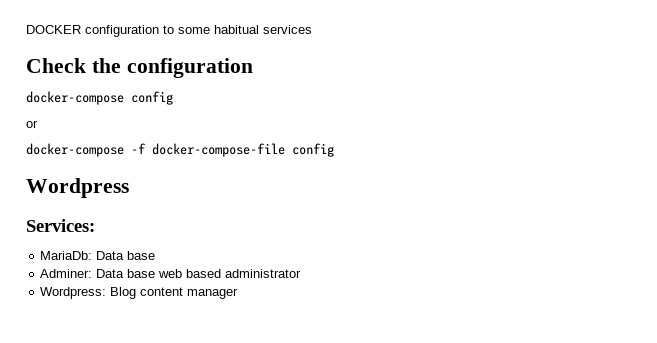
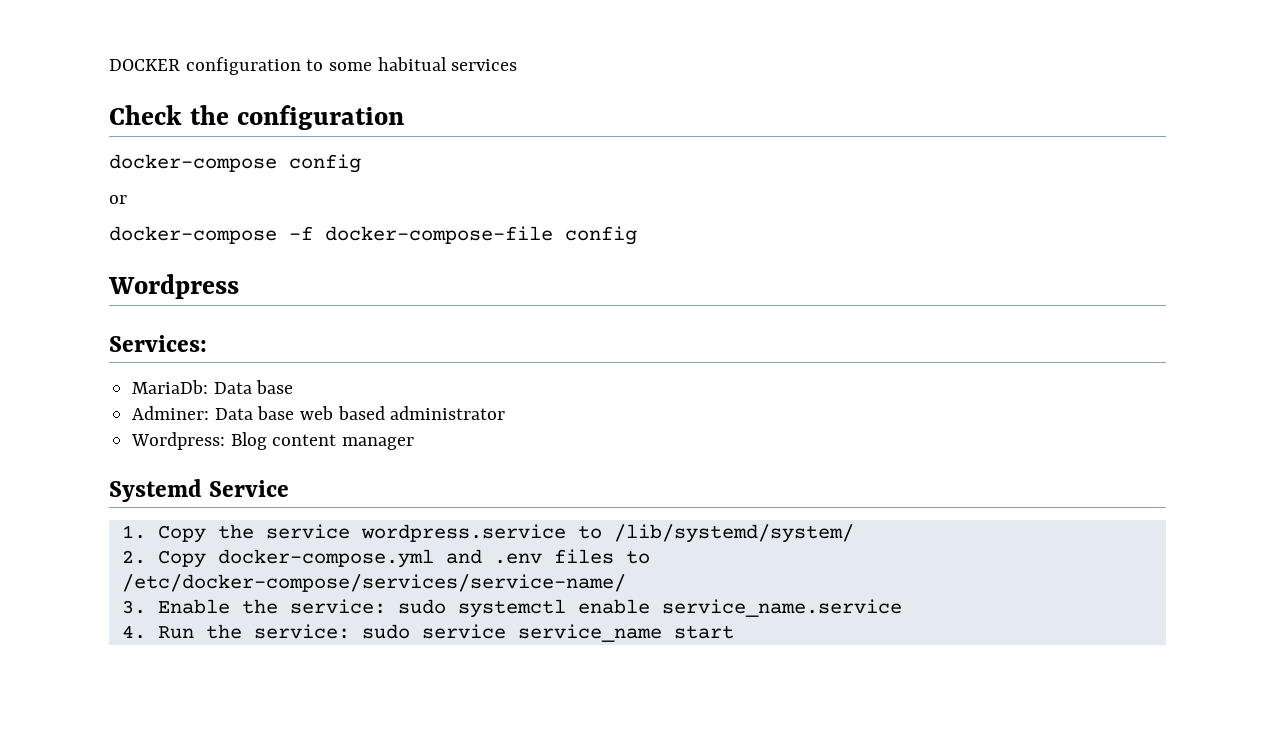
(239, 293) none -> [109,479,290,502] [121,524,854,543] [121,549,650,568] [121,574,626,592] [121,599,902,618] [121,624,734,642] // Systemd Service // 1. Copy the service wordpress.service to /lib/systemd/system/ // 2. Copy docker-compose.yml and .env files to /etc/docker-compose/services/service-name/ // 3. Enable the service: sudo systemctl enable service_name.service // 4. Run the service: sudo service service_name start

